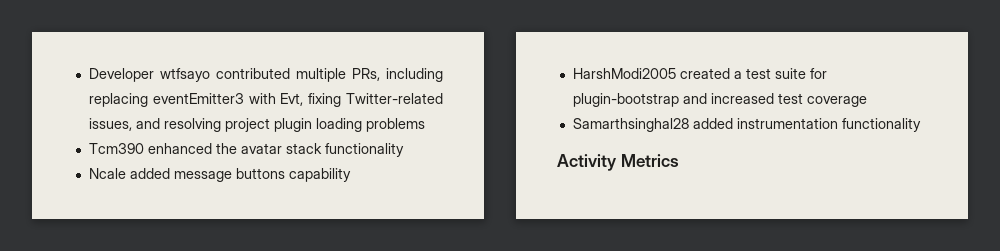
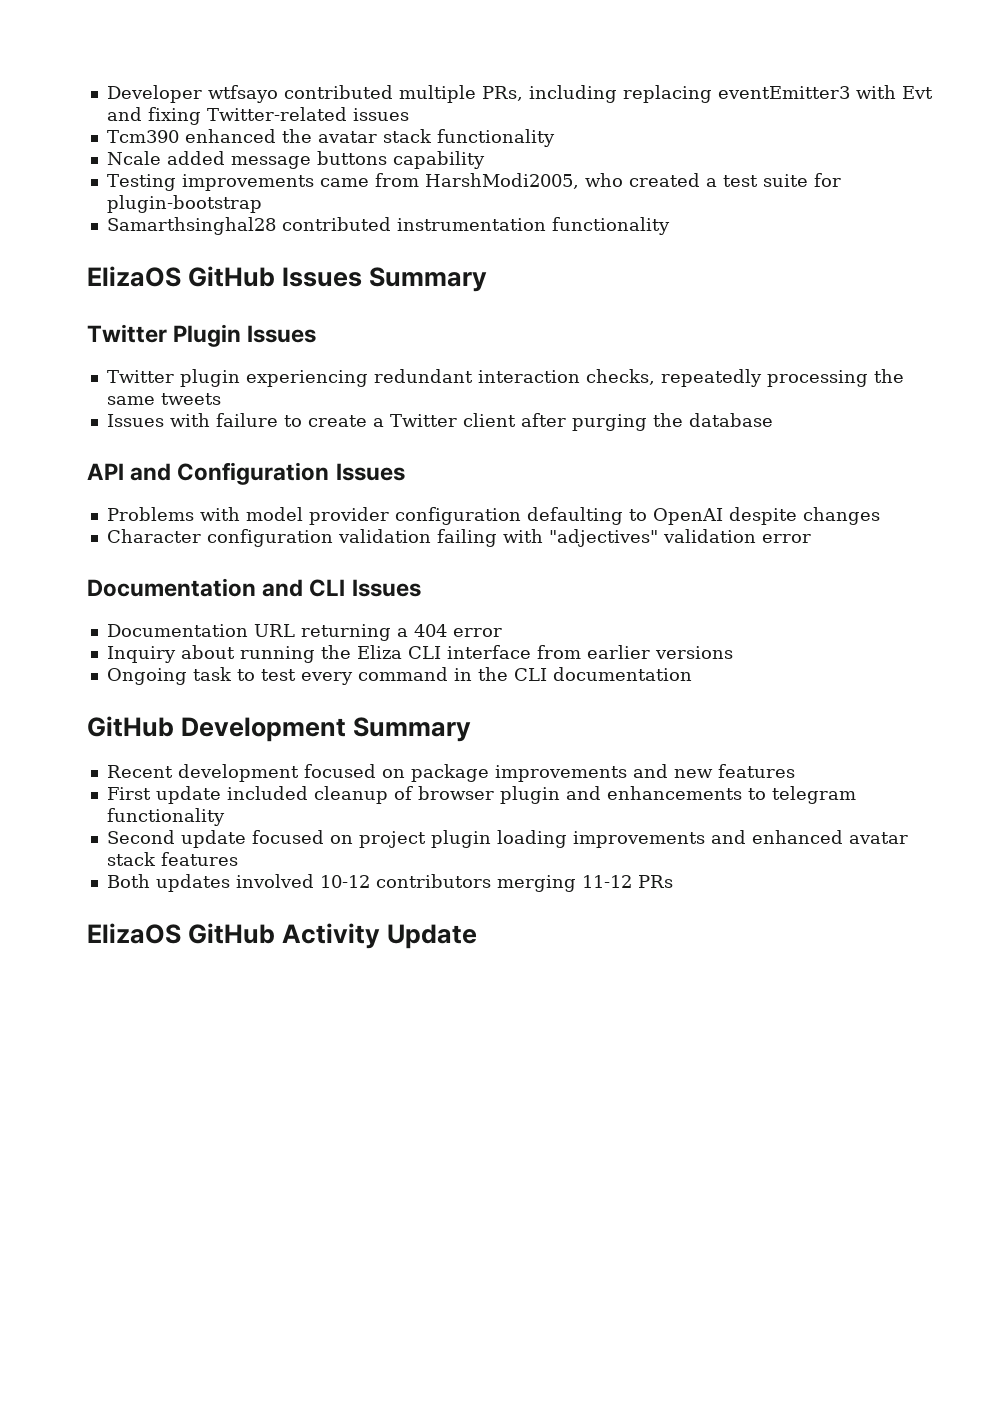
[280,93,443,107] [88,118,425,132] Evt, fixing Twitter-related issues, and resolving project plugin loading problems -> [901,86,933,99] [106,107,409,125] Evt and fixing Twitter-related issues
[572,68,676,79] HarshModi2005 -> [106,173,623,191] Testing improvements came from HarshModi2005, who
[682,93,867,107] and increased test coverage -> (262, 204) none
[692,118,733,129] added -> [281,217,391,231] contributed
[557,154,679,171] Activity Metrics -> [87,266,488,292] [87,324,317,347] [106,369,904,387] [106,393,221,405] [106,413,773,431] [87,462,405,485] [106,507,880,525] [106,529,811,547] [87,578,421,597] [106,624,502,641] [106,645,733,663] [106,667,692,685] [87,716,472,742] [106,764,795,782] [106,786,856,804] [106,808,225,826] [106,830,908,848] [106,852,238,866] [106,874,673,892] [87,923,478,949] ElizaOS GitHub Issues Summary // Twitter Plugin Issues // Twitter plugin experiencing redundant interaction checks, repeatedly processing the same tweets // Issues with failure to create a Twitter client after purging the database // API and Configuration Issues // Problems with model provider configuration defaulting to OpenAI despite changes // Character configuration validation failing with "adjectives" validation error // Documentation and CLI Issues // Documentation URL returning a 404 error // Inquiry about running the Eliza CLI interface from earlier versions // Ongoing task to test every command in the CLI documentation // GitHub Development Summary // Recent development focused on package improvements and new features // First update included cleanup of browser plugin and enhancements to telegram functionality // Second update focused on project plugin loading improvements and enhanced avatar stack features // Both updates involved 10-12 contributors merging 11-12 PRs // ElizaOS GitHub Activity Update

